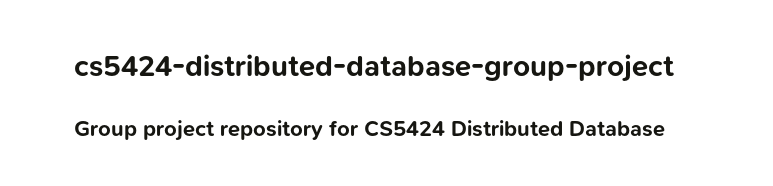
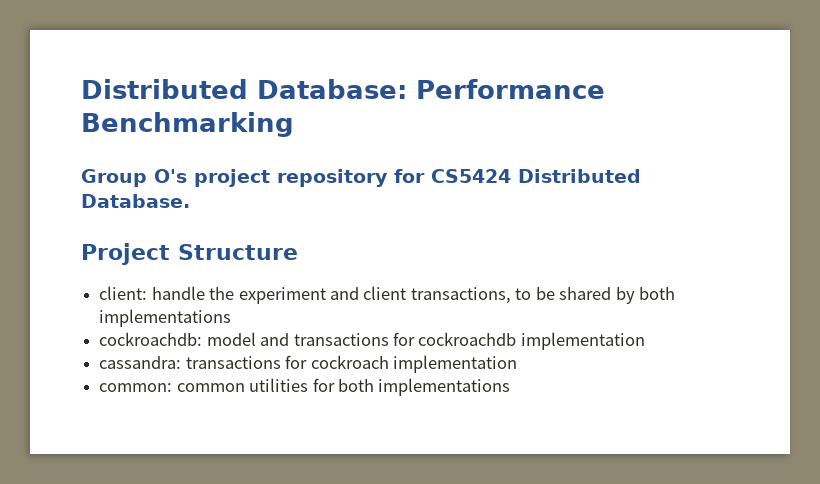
[74,54,674,82] cs5424-distributed-database-group-project -> [81,79,605,99] [81,112,294,137] Distributed Database: Performance Benchmarking
(137, 130) none -> [154,169,187,183] O's
[569,121,665,137] Database -> [81,194,190,208] [81,243,298,265] [99,286,676,304] [99,309,232,327] [99,332,645,350] [99,355,517,373] [99,378,511,396] Database. // Project Structure // client: handle the experiment and client transactions, to be shared by both implementations // cockroachdb: model and transactions for cockroachdb implementation // cassandra: transactions for cockroach implementation // common: common utilities for both implementations

